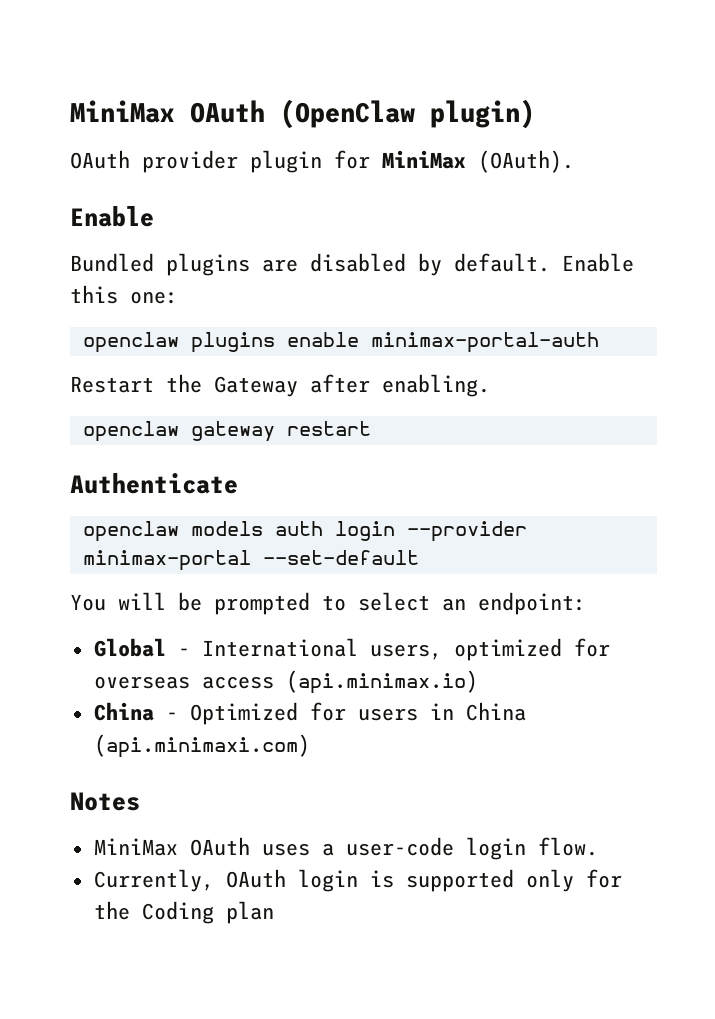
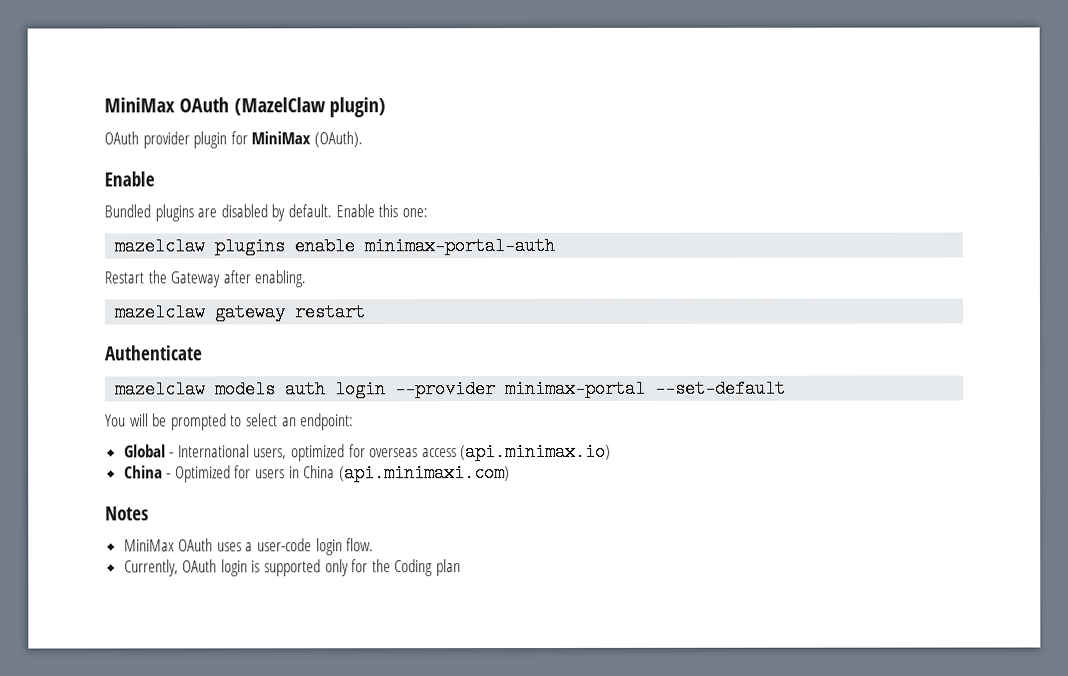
[70,99,415,129] MiniMax OAuth (OpenClaw -> [104,97,326,116] MiniMax OAuth (MazelClaw
[82,332,179,353] openclaw -> [114,237,206,256] mazelclaw
[82,421,179,442] openclaw -> [114,303,206,322] mazelclaw
[82,521,179,542] openclaw -> [115,380,207,399] mazelclaw

